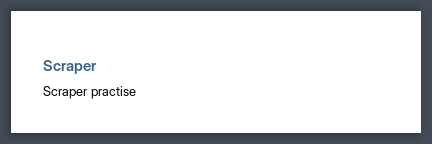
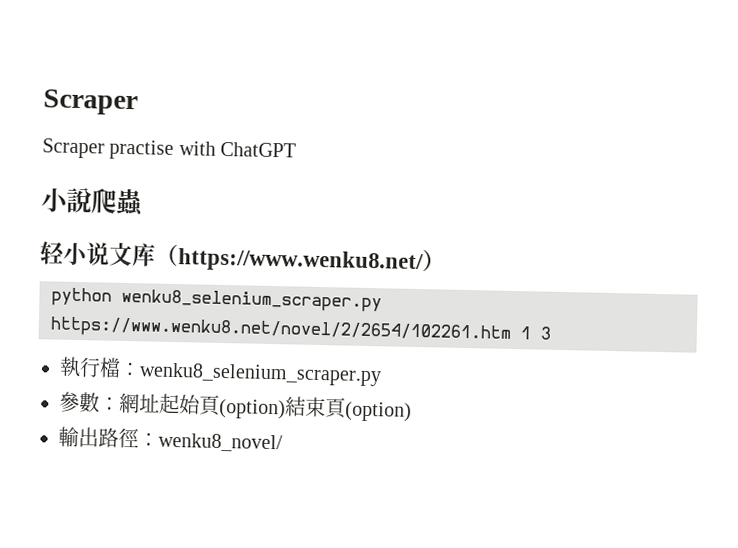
(136, 92) none -> [178,141,297,158] [41,187,144,217] [40,241,446,275] [51,287,382,313] [50,316,551,344] [59,356,382,387] [59,391,412,422] [58,426,283,453] with ChatGPT // 小說爬蟲 // 轻小说文库（https://www.wenku8.net/） // python wenku8_selenium_scraper.py https://www.wenku8.net/novel/2/2654/102261.htm 1 3 // 執行檔：wenku8_selenium_scraper.py // 參數：網址起始頁(option)結束頁(option) // 輸出路徑：wenku8_novel/

